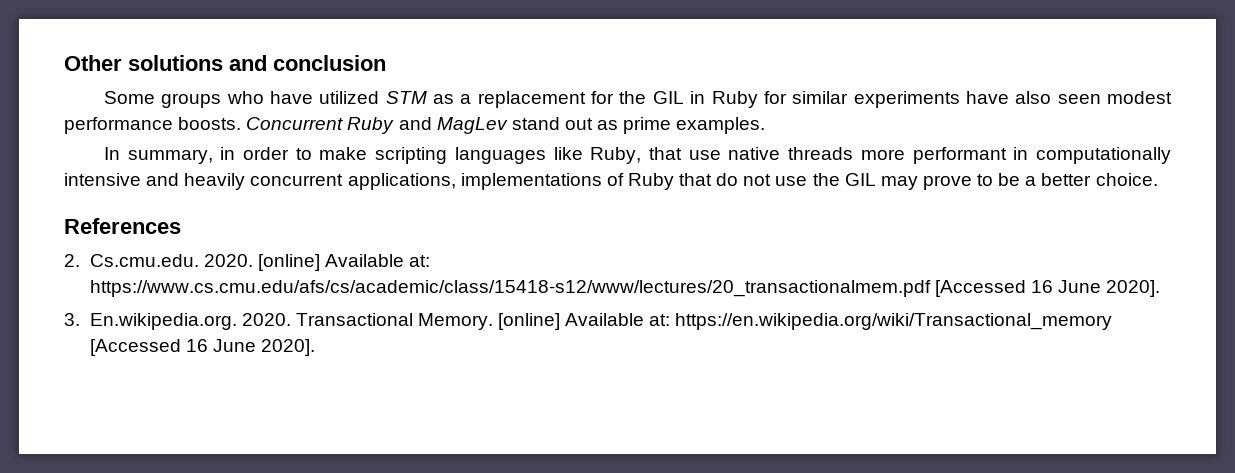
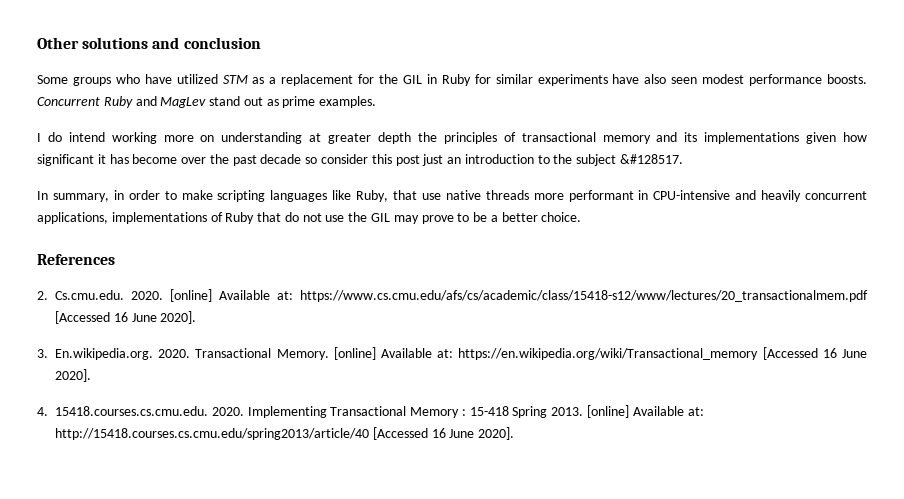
(766, 125) none -> [37,132,867,144] [37,154,684,166] // I do intend working more on understanding at greater depth the principles of transactional memory and its implementations given how significant it has become over the past decade so consider this post just an introduction to the subject &#128517.
[1036,147,1172,164] [64,173,141,186] computationally intensive -> [653,190,731,200] CPU-intensive
(315, 347) none -> [37,405,704,418] [55,427,515,440] // 4. 15418.courses.cs.cmu.edu. 2020. Implementing Transactional Memory : 15-418 Spring 2013. [online] Available at: http://15418.courses.cs.cmu.edu/spring2013/article/40 [Accessed 16 June 2020].

